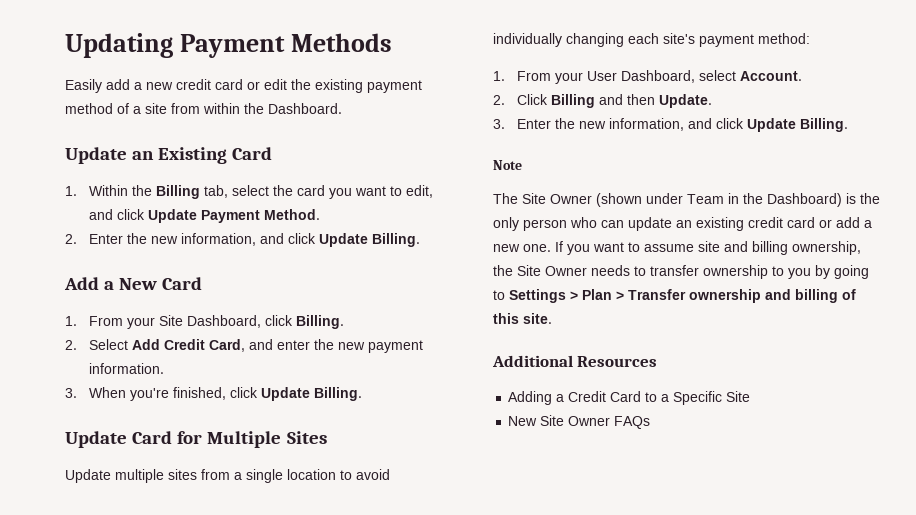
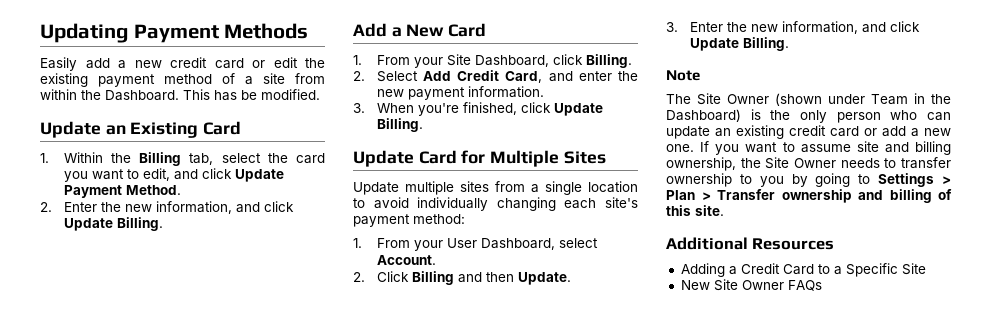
(342, 108) none -> [183,89,320,101] This has be modified.

